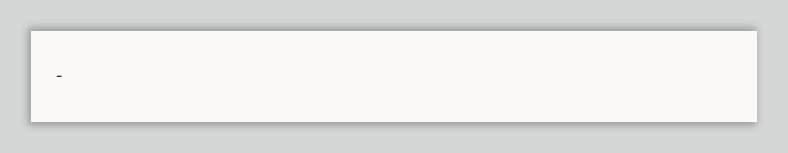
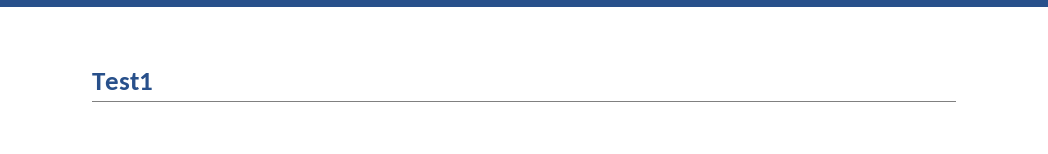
[56,75,62,81] - -> [92,73,153,90] Test1

